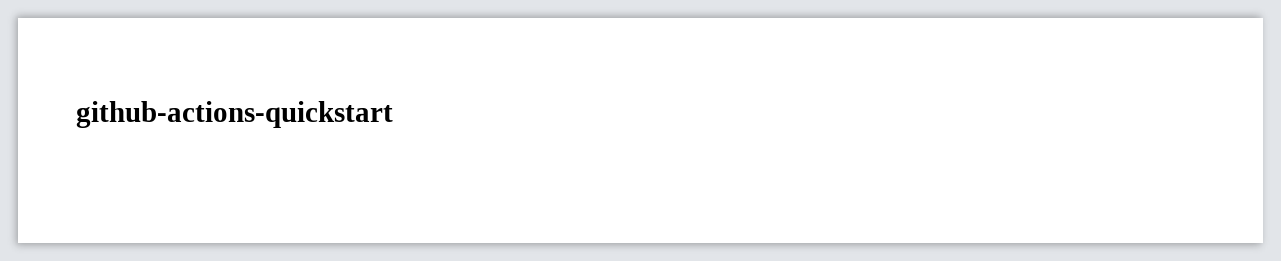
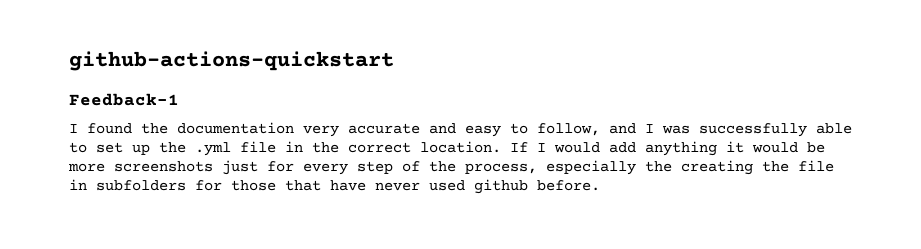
(393, 114) none -> [69,93,179,106] [69,122,852,137] [69,141,825,156] [68,160,834,175] [69,179,600,194] // Feedback-1 // I found the documentation very accurate and easy to follow, and I was successfully able to set up the .yml file in the correct location. If I would add anything it would be more screenshots just for every step of the process, especially the creating the file in subfolders for those that have never used github before.

